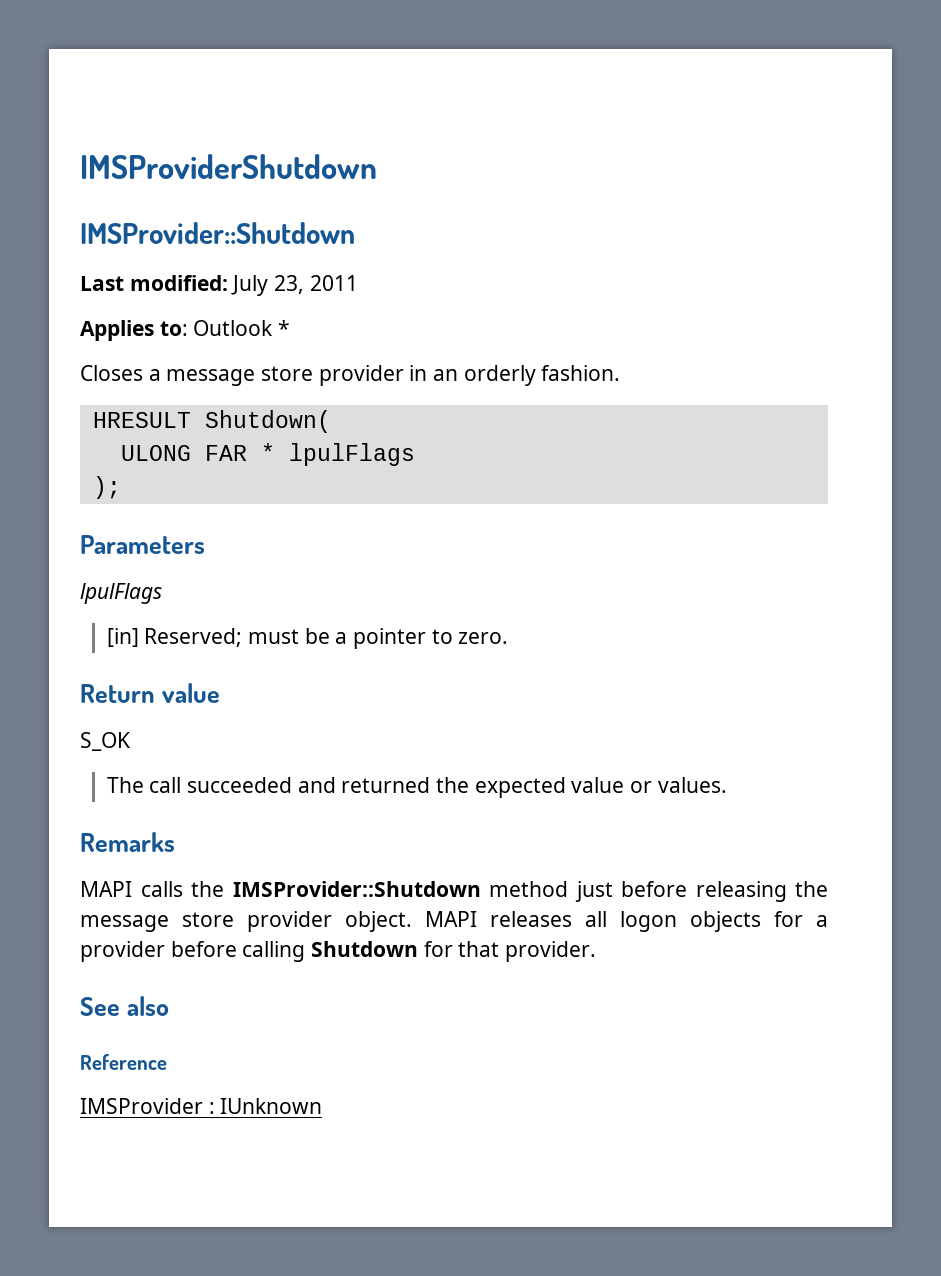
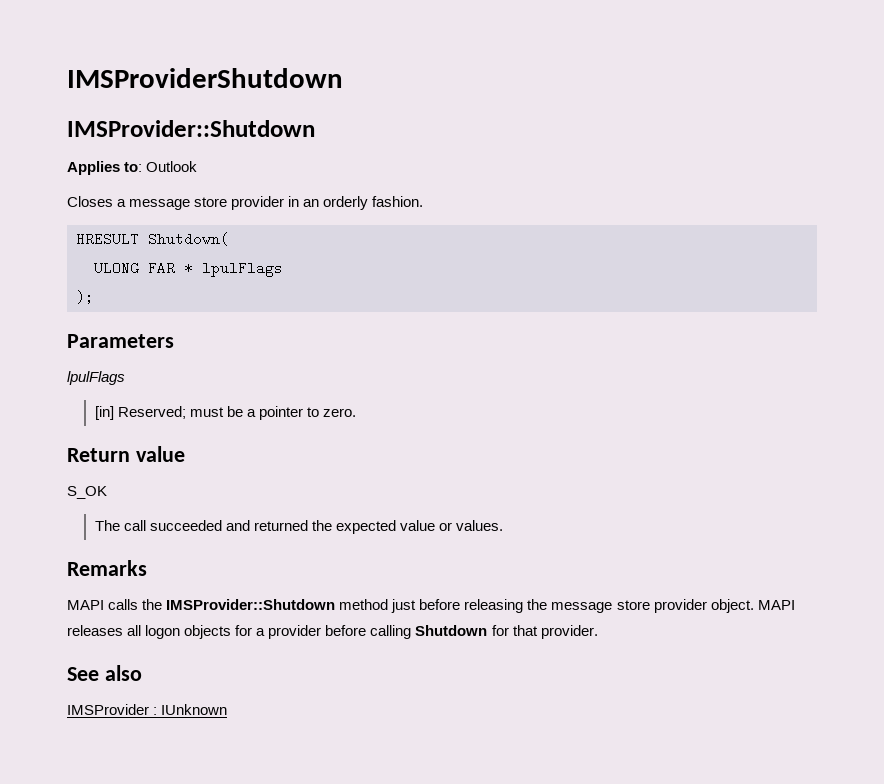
[80,275,358,296] // Last modified: July 23, 2011 -> (315, 128) none
[278,320,291,336] * -> (198, 166) none
[80,1054,167,1070] // Reference -> (142, 673) none

